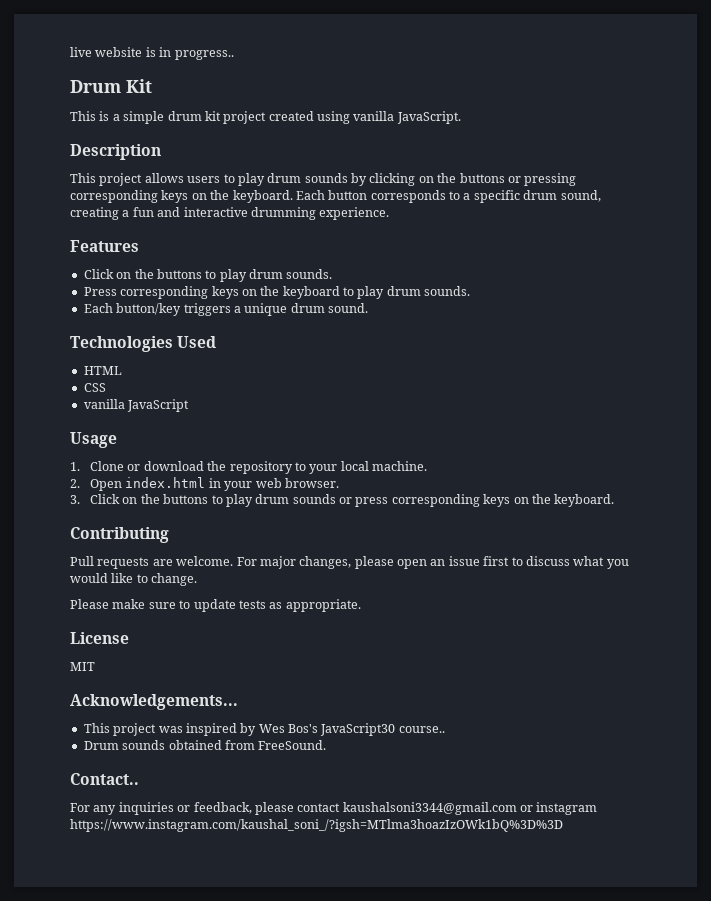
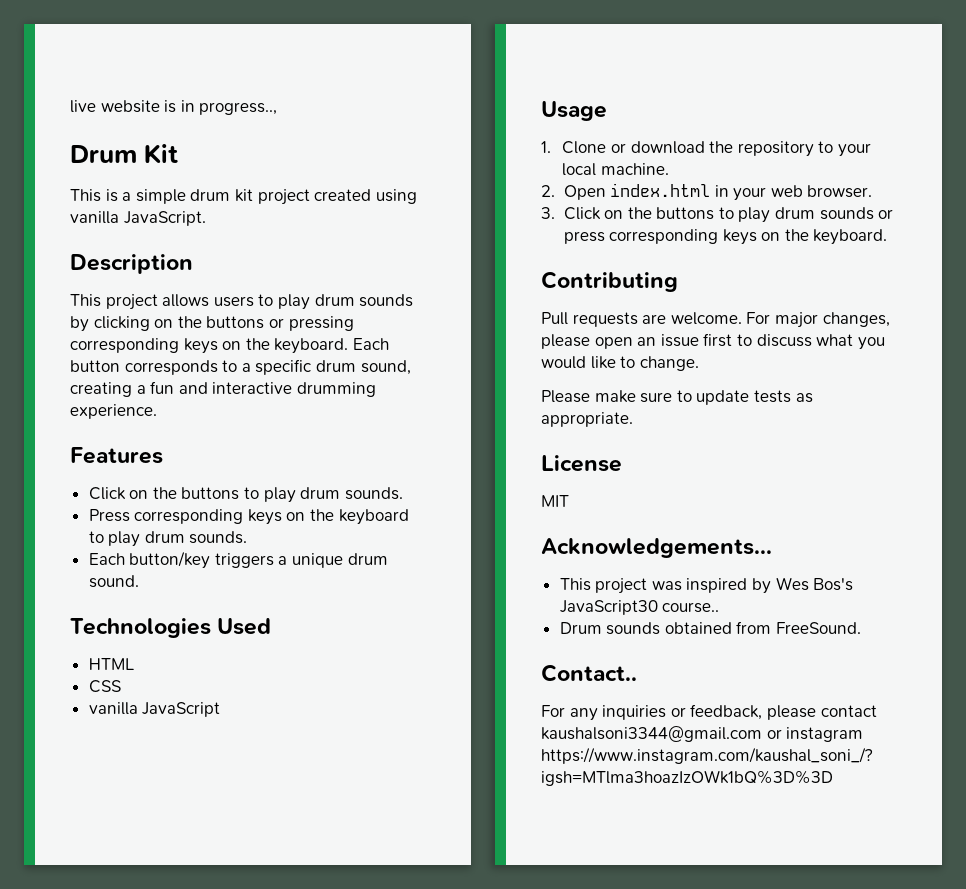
[174,50,234,60] progress.. -> [199,102,278,115] progress..,

